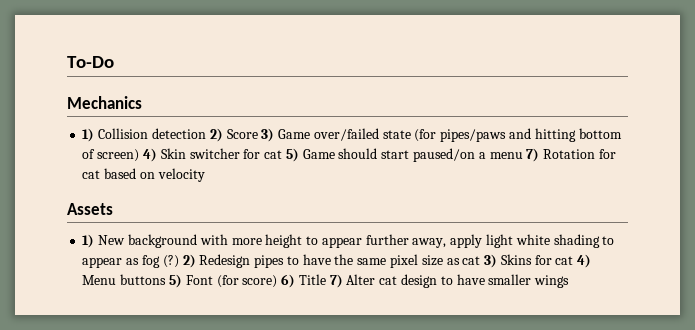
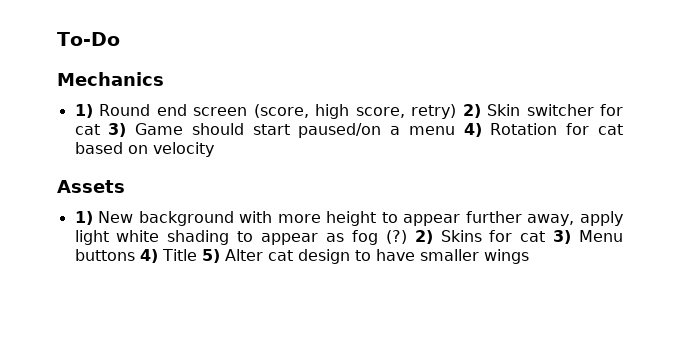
[98,128,622,142] [82,148,157,162] Collision detection 2) Score 3) Game over/failed state (for pipes/paws and hitting bottom of screen) 4) -> [99,104,481,119] Round end screen (score, high score, retry) 2)
[285,148,299,162] 5) -> [108,123,127,137] 3)
[526,148,540,162] 7) -> [463,123,482,137] 4)
[199,254,498,268] Redesign pipes to have the same pixel size as cat 3) -> (433, 237) none
[577,254,592,268] 4) -> [553,230,572,244] 3)
[168,274,343,288] 5) Font (for score) 6) Title 7) -> [139,249,220,263] 4) Title 5)

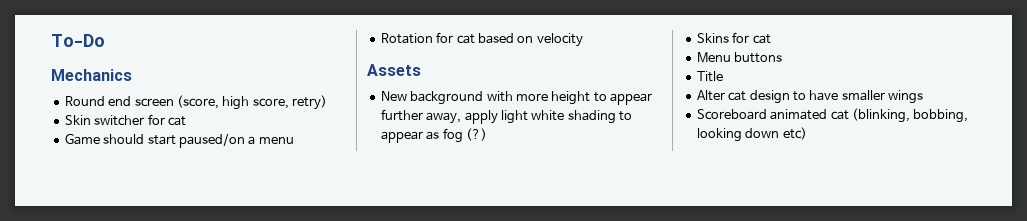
[74,104,93,118] 1) -> (132, 75) none
[462,104,481,118] 2) -> (327, 102) //
[108,123,127,137] 3) -> (186, 121) //
[463,123,482,137] 4) -> (294, 140) //
[74,211,93,225] 1) -> (421, 70) none
[414,230,433,244] 2) -> (487, 134) //
[553,230,572,244] 3) -> (771, 39) //
[139,249,158,263] 4) -> (783, 57) //
[201,249,220,263] 5) -> (723, 76) //
(529, 256) none -> [696,108,969,123] [696,127,807,142] // Scoreboard animated cat (blinking, bobbing, looking down etc)

